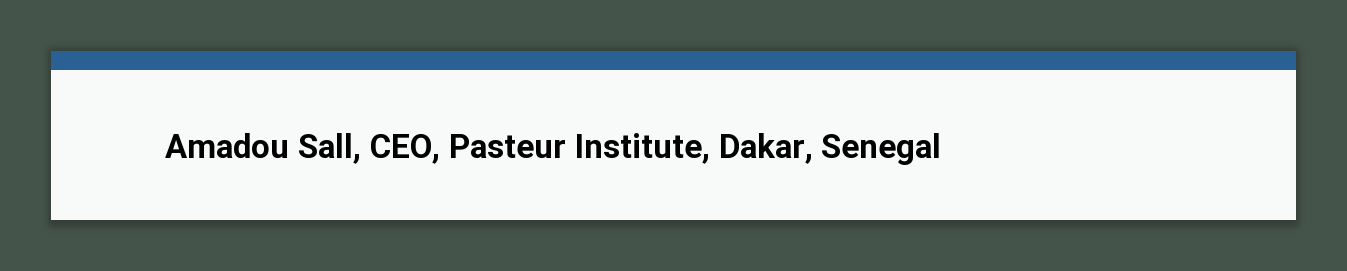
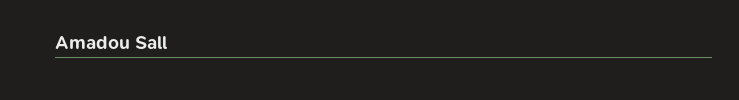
[297,133,942,165] Sall, CEO, Pasteur Institute, Dakar, Senegal -> [135,36,169,49] Sall

